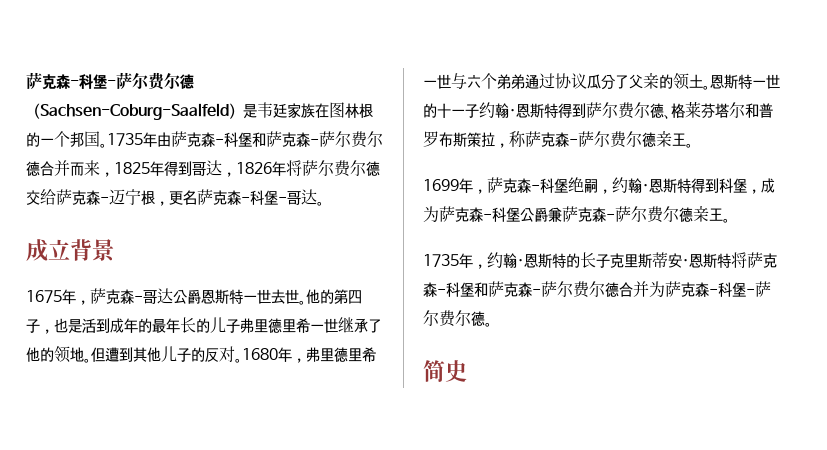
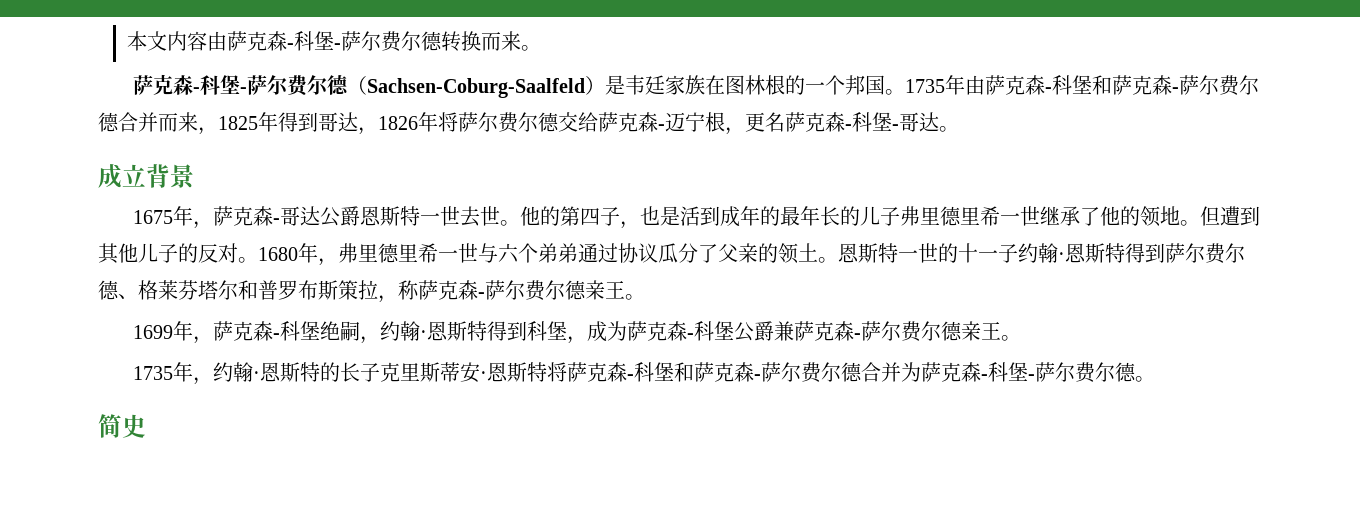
(26, 81) none -> [126,31,541,52] 本文内容由萨克森-科堡-萨尔费尔德转换而来。 //

